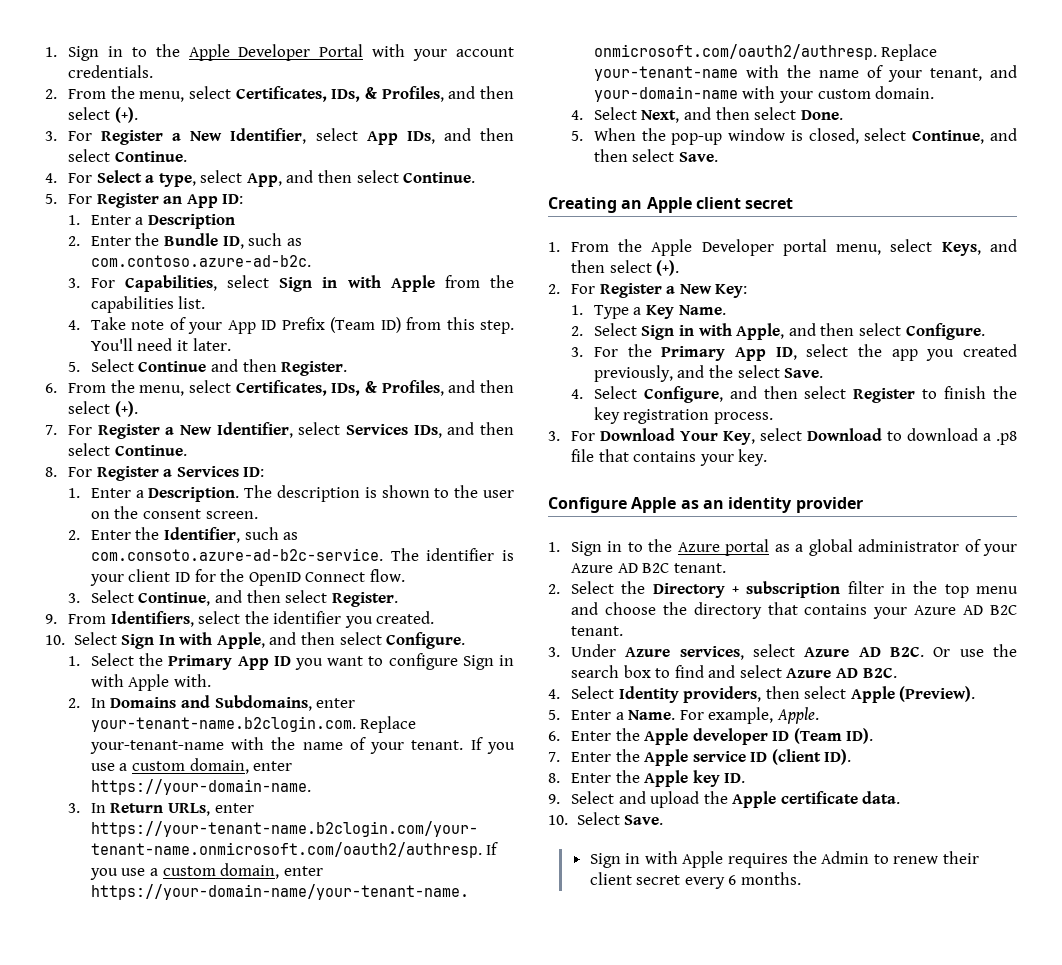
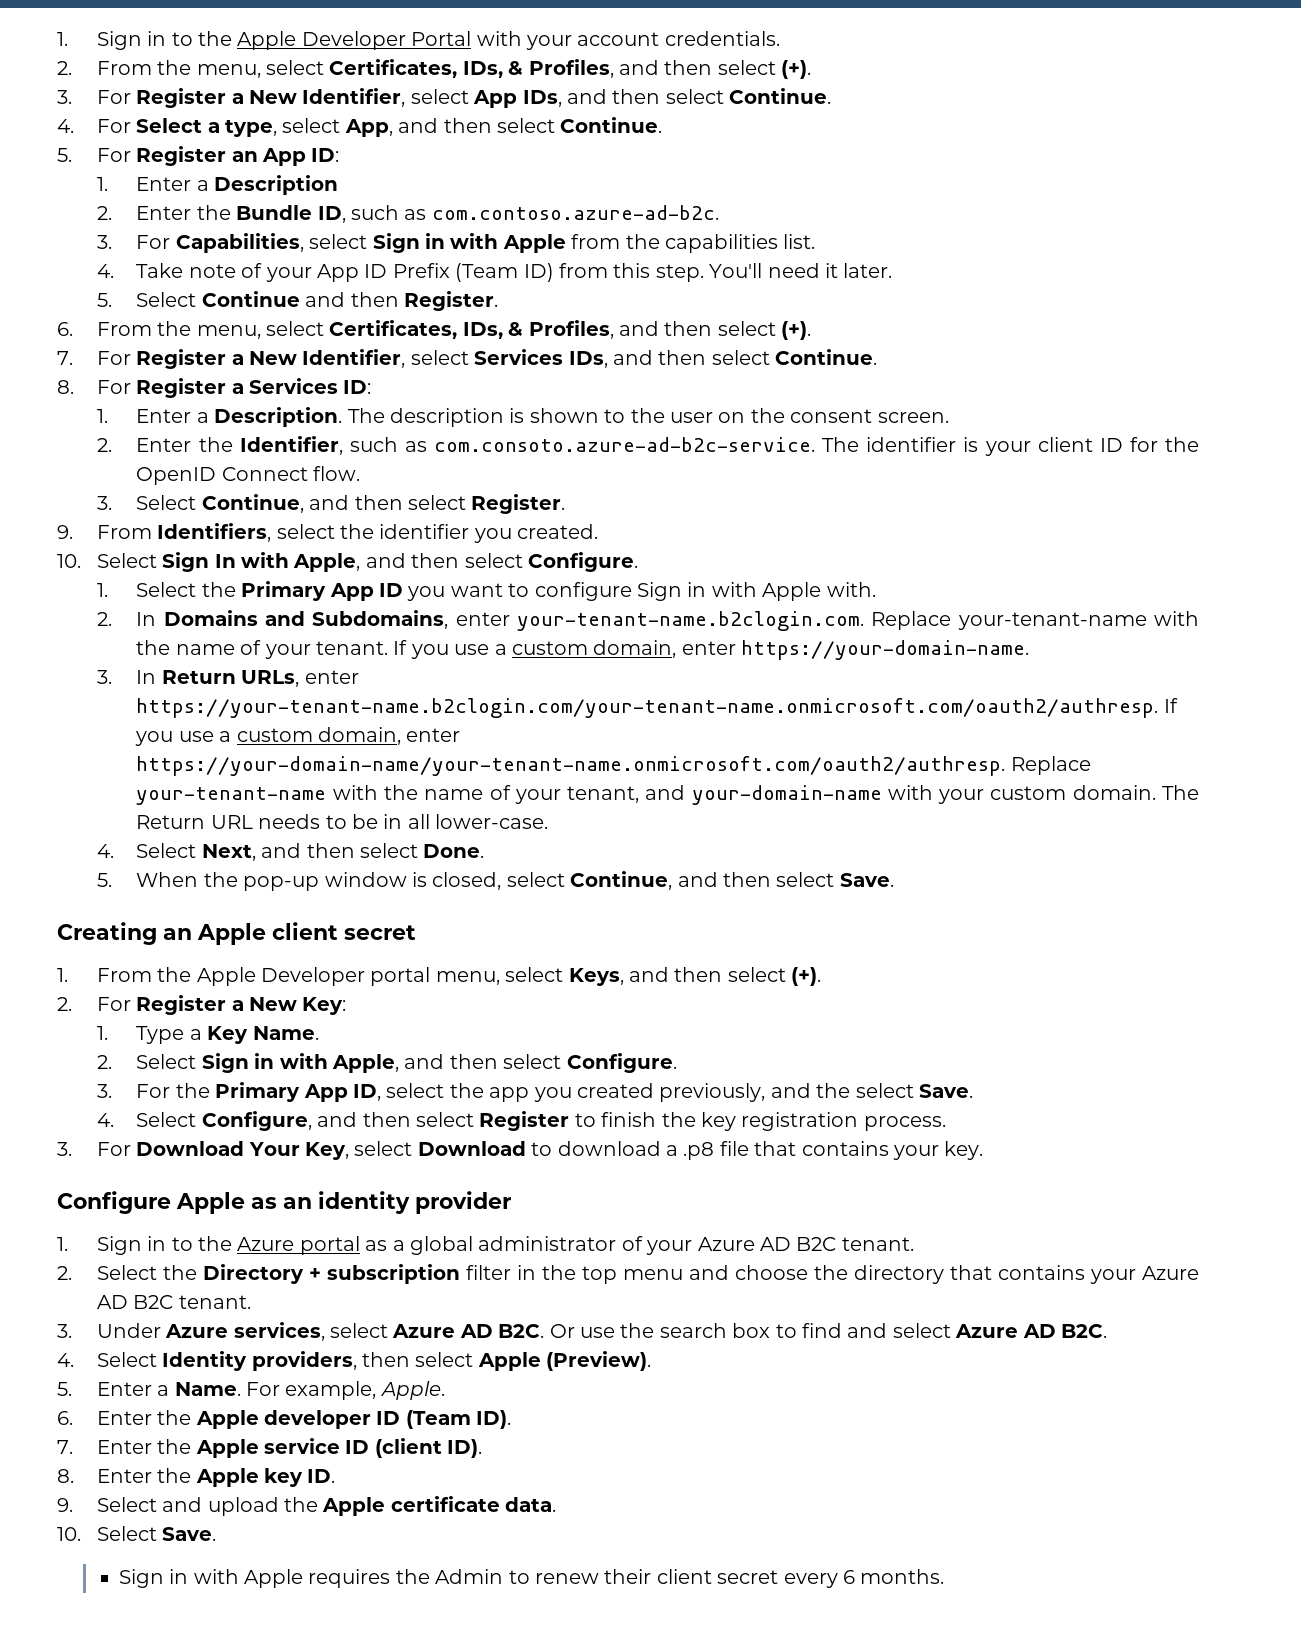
(935, 92) none -> [1162,785,1200,800] [136,814,549,829] The Return URL needs to be in all lower-case.

